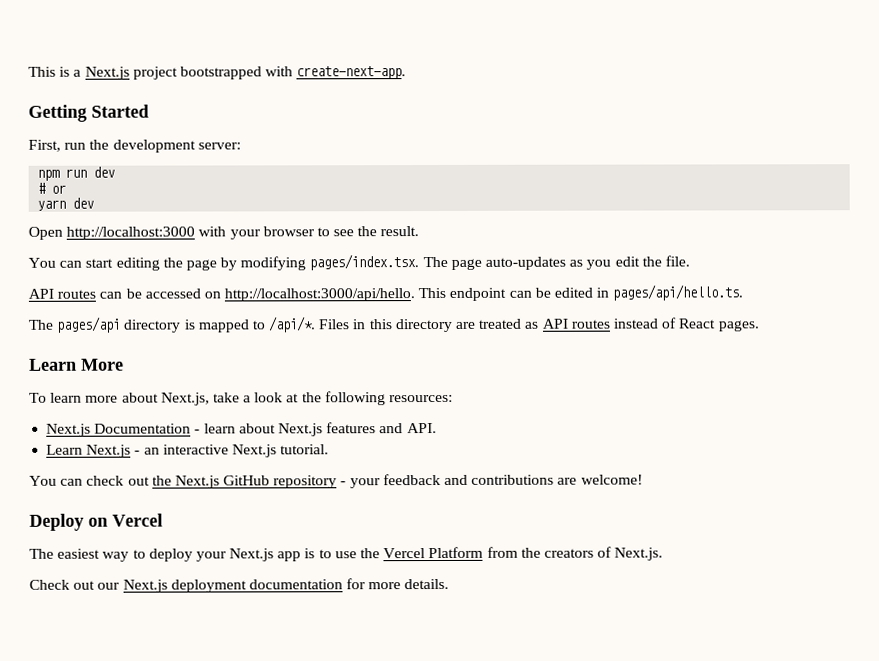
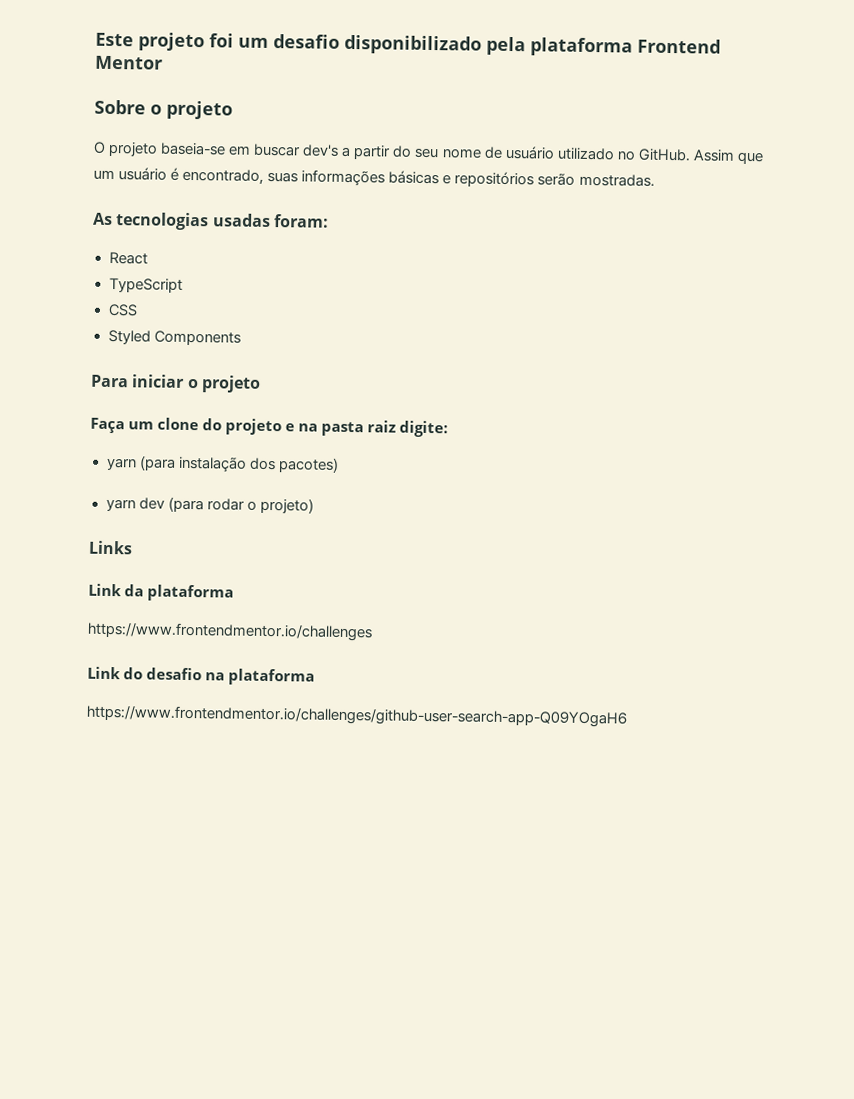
[28,66,407,80] [28,104,149,122] [28,139,241,153] [37,166,116,181] [37,182,67,194] [37,197,95,211] [28,226,420,240] [28,254,690,271] [28,284,744,302] [28,316,760,333] [29,358,124,371] [29,391,454,406] [46,422,437,437] [46,444,330,458] [29,473,643,489] [29,513,163,531] [29,546,664,562] [29,578,450,593] This is a Next.js project bootstrapped with create-next-app. // Getting Started // First, run the development server: // npm run dev // # or // yarn dev // Open http://localhost:3000 with your browser to see the result. // You can start editing the page by modifying pages/index.tsx. The page auto-updates as you edit the file. // API routes can be accessed on http://localhost:3000/api/hello. This endpoint can be edited in pages/api/hello.ts. // The pages/api directory is mapped to /api/*. Files in this directory are treated as API routes instead of React pages. // Learn More // To learn more about Next.js, take a look at the following resources: // Next.js Documentation - learn about Next.js features and API. // Learn Next.js - an interactive Next.js tutorial. // You can check out the Next.js GitHub repository - your feedback and contributions are welcome! // Deploy on Vercel // The easiest way to deploy your Next.js app is to use the Vercel Platform from the creators of Next.js. // Check out our Next.js deployment documentation for more details. -> [95,32,721,57] [95,55,163,70] [94,99,233,120] [93,141,764,165] [93,167,655,188] [93,212,329,231] [108,251,148,265] [108,277,183,293] [107,303,138,317] [107,329,241,346] [91,374,261,393] [90,417,449,438] [105,455,339,473] [105,496,314,514] [88,540,133,555] [88,583,235,602] [87,621,373,642] [87,666,316,686] [86,704,627,728] Este projeto foi um desafio disponibilizado pela plataforma Frontend Mentor // Sobre o projeto // O projeto baseia-se em buscar dev's a partir do seu nome de usuário utilizado no GitHub. Assim que um usuário é encontrado, suas informações básicas e repositórios serão mostradas. // As tecnologias usadas foram: // React // TypeScript // CSS // Styled Components // Para iniciar o projeto // Faça um clone do projeto e na pasta raiz digite: // yarn (para instalação dos pacotes) // yarn dev (para rodar o projeto) // Links // Link da plataforma // https://www.frontendmentor.io/challenges // Link do desafio na plataforma // https://www.frontendmentor.io/challenges/github-user-search-app-Q09YOgaH6

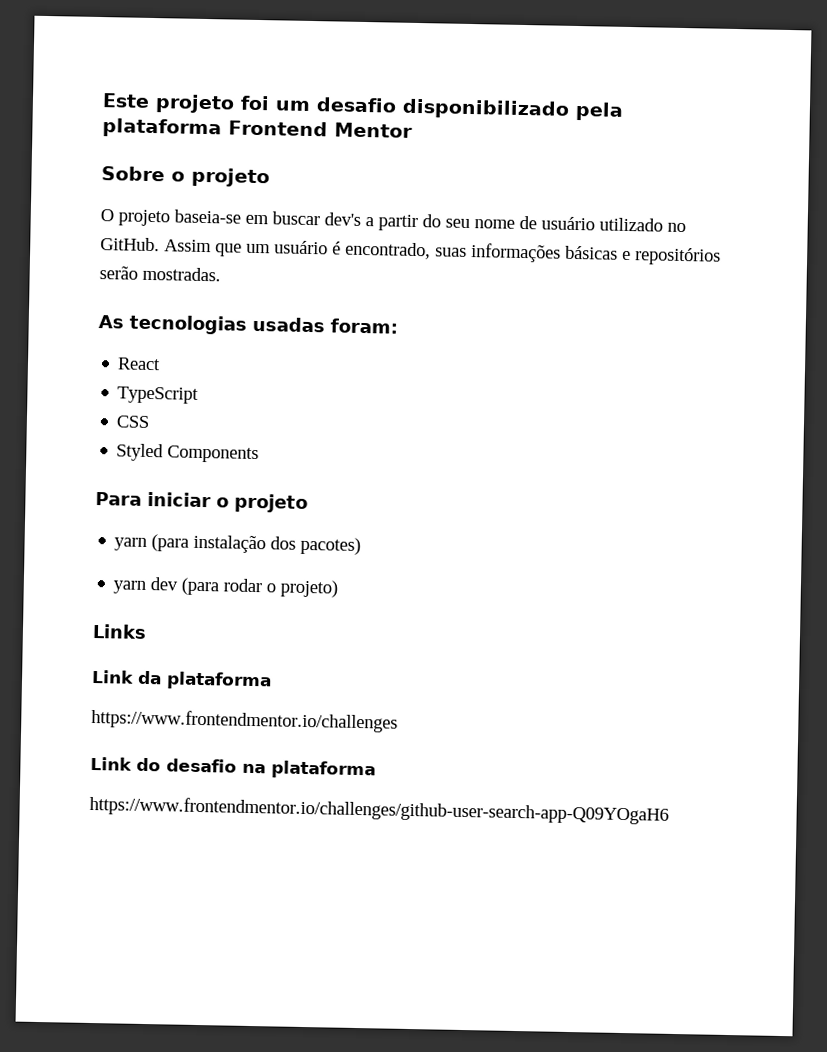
[90,417,449,438] // Faça um clone do projeto e na pasta raiz digite: -> (308, 503) none

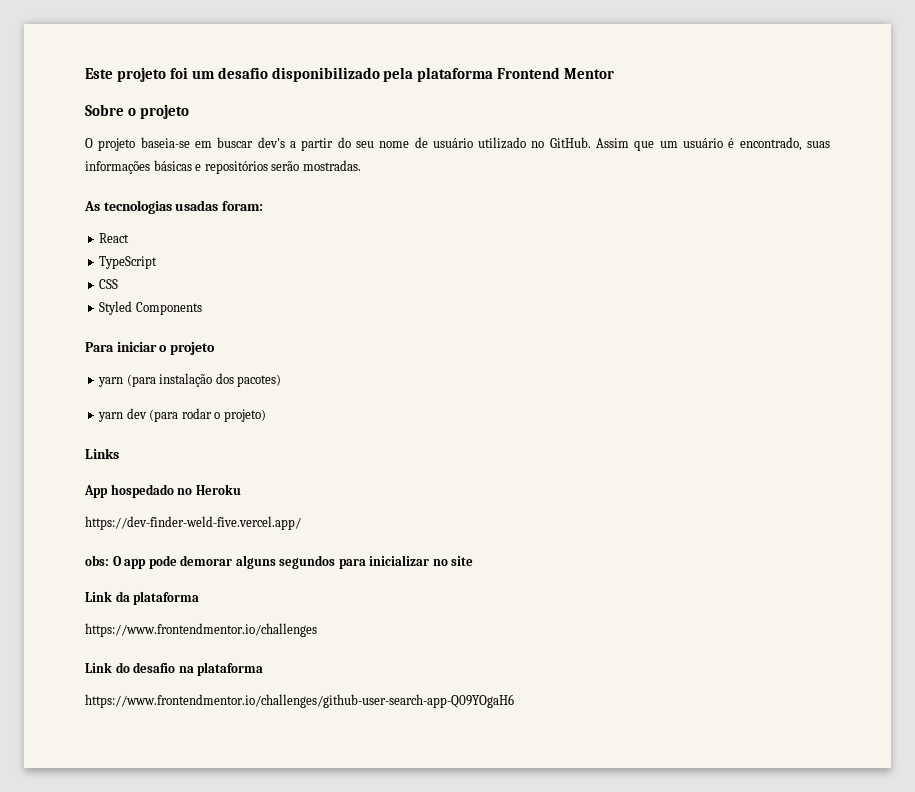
(147, 631) none -> [84,484,241,498] [85,516,301,530] [85,555,474,569] // App hospedado no Heroku // https://dev-finder-weld-five.vercel.app/ // obs: O app pode demorar alguns segundos para inicializar no site

